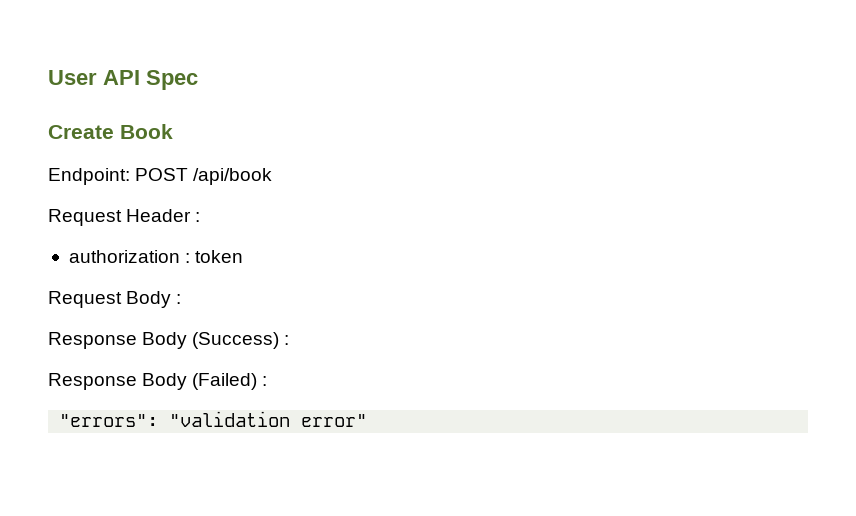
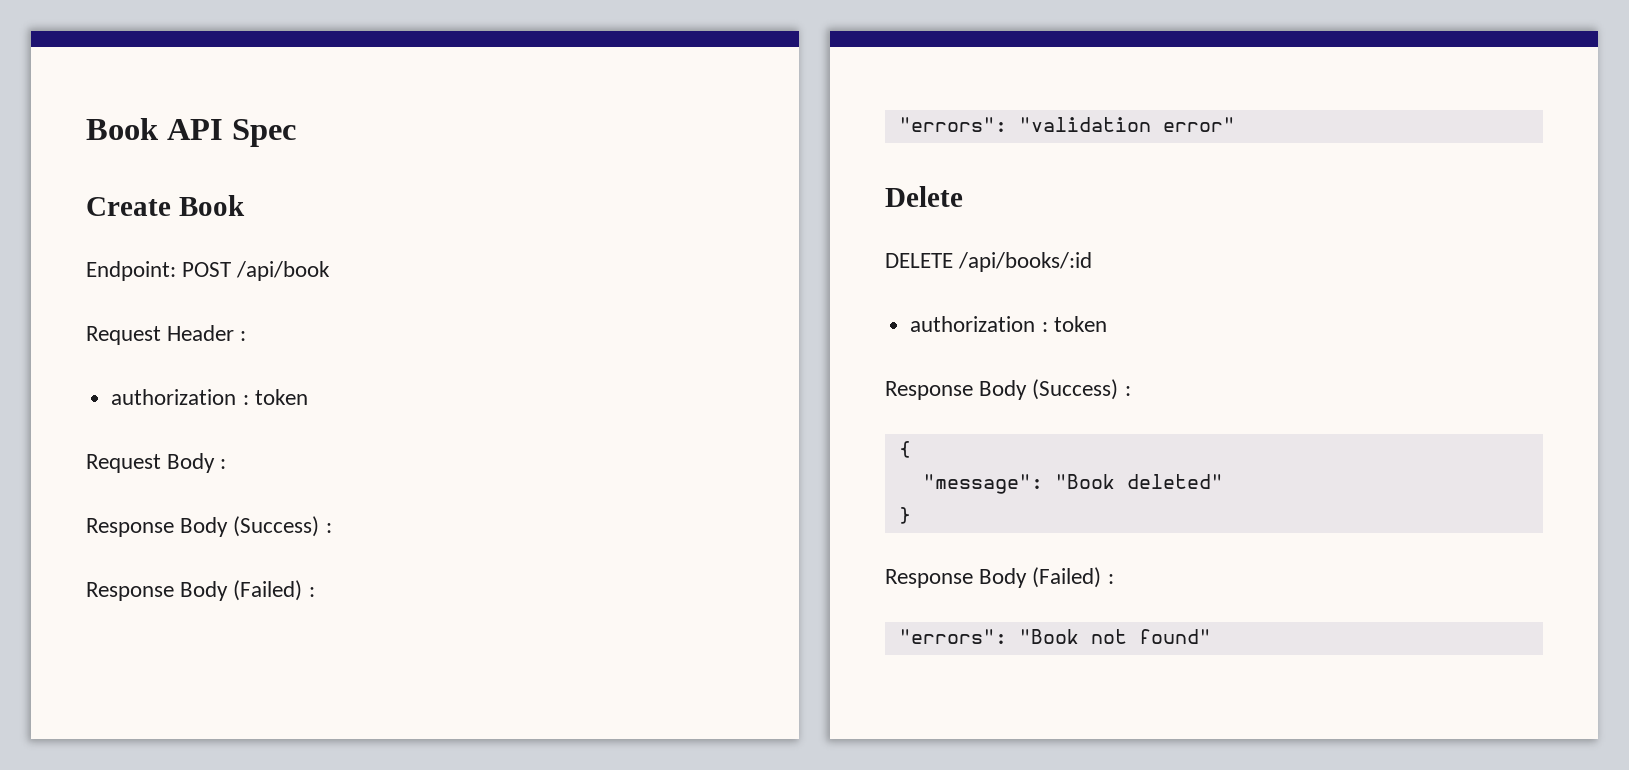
[48,70,97,85] User -> [86,118,159,140] Book
(368, 420) none -> [885,186,963,207] [885,252,1093,272] [910,316,1107,332] [885,379,1131,400] [898,441,911,458] [922,474,1223,494] [898,507,911,524] [885,567,1114,588] [898,629,1211,644] // Delete // DELETE /api/books/:id // authorization : token // Response Body (Success) : // { // "message": "Book deleted" // } // Response Body (Failed) : // "errors": "Book not found"

